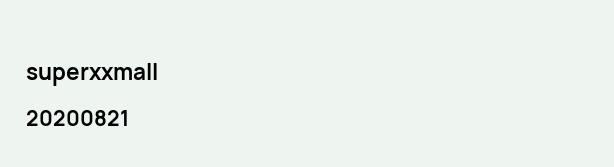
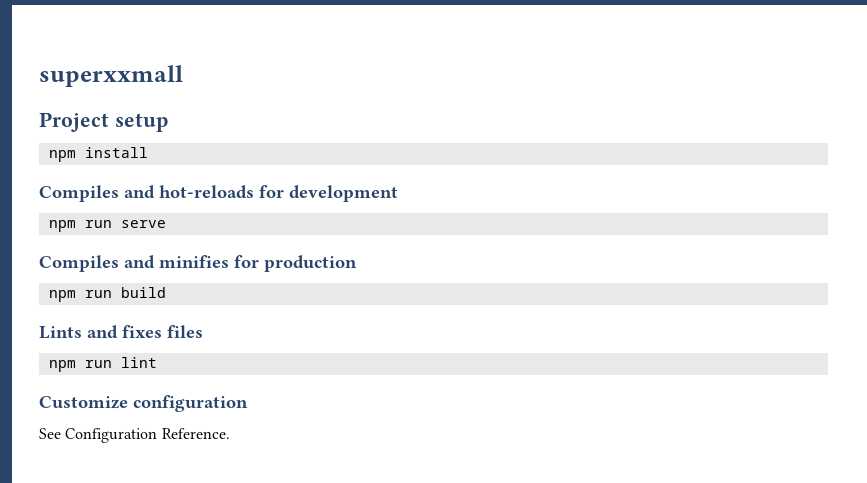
[26,110,129,126] 20200821 -> [39,112,168,132] [48,147,148,162] [39,185,398,202] [48,220,166,232] [39,255,357,272] [48,287,166,302] [39,325,203,339] [48,357,157,372] [39,395,248,412] [39,428,230,443] Project setup // npm install // Compiles and hot-reloads for development // npm run serve // Compiles and minifies for production // npm run build // Lints and fixes files // npm run lint // Customize configuration // See Configuration Reference.

